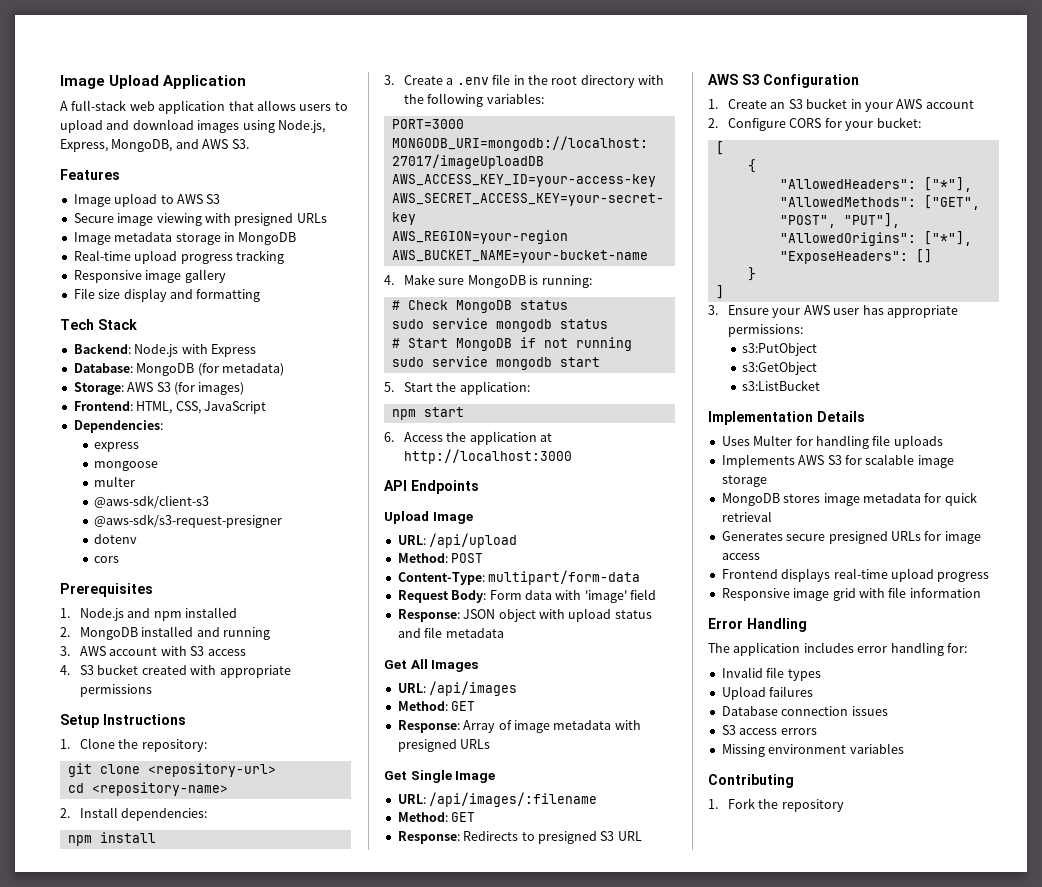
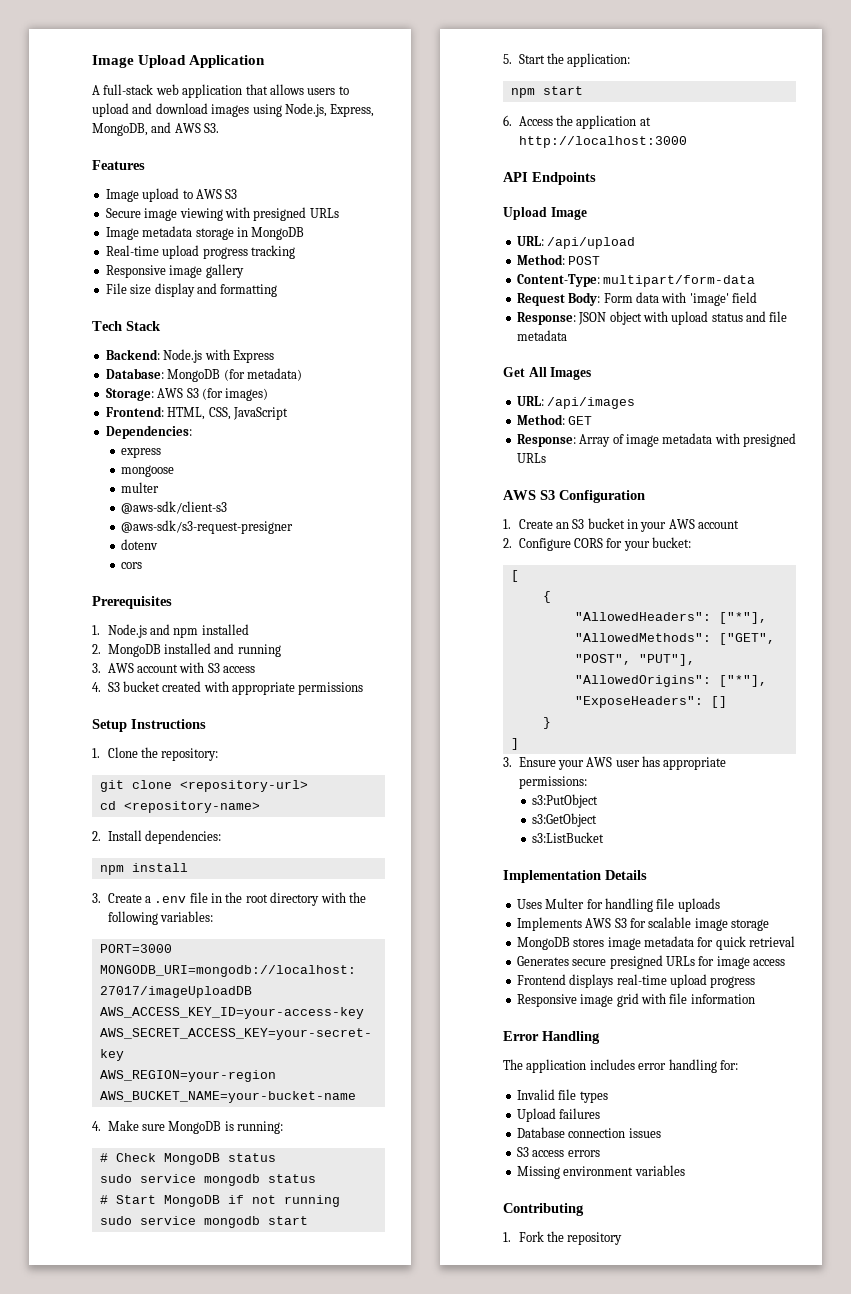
[384,770,496,783] [397,792,598,807] [397,812,476,822] [397,831,642,844] // Get Single Image // URL: /api/images/:filename // Method: GET // Response: Redirects to presigned S3 URL -> (546, 458) none

